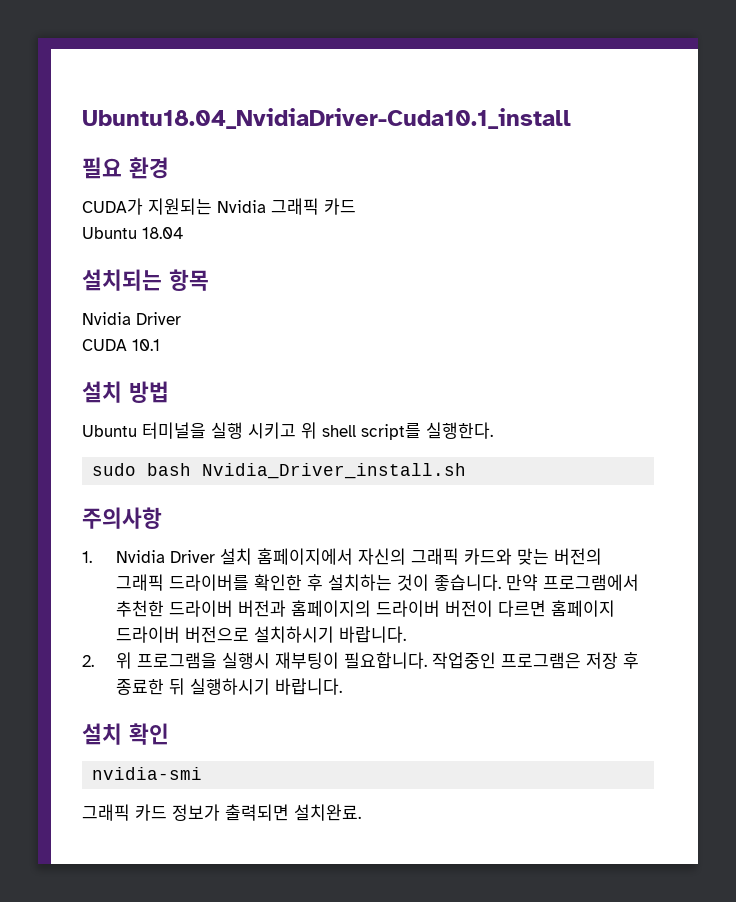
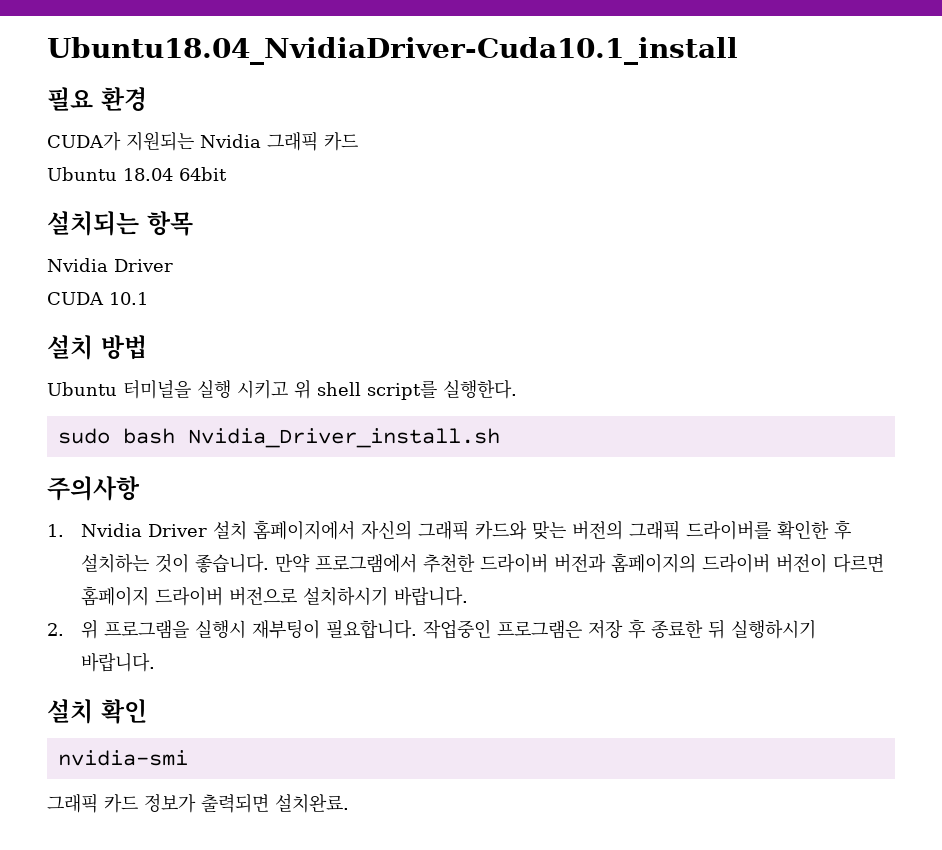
(183, 233) none -> [179,167,227,181] 64bit

